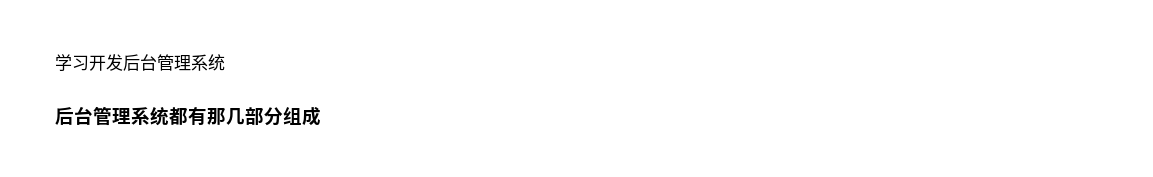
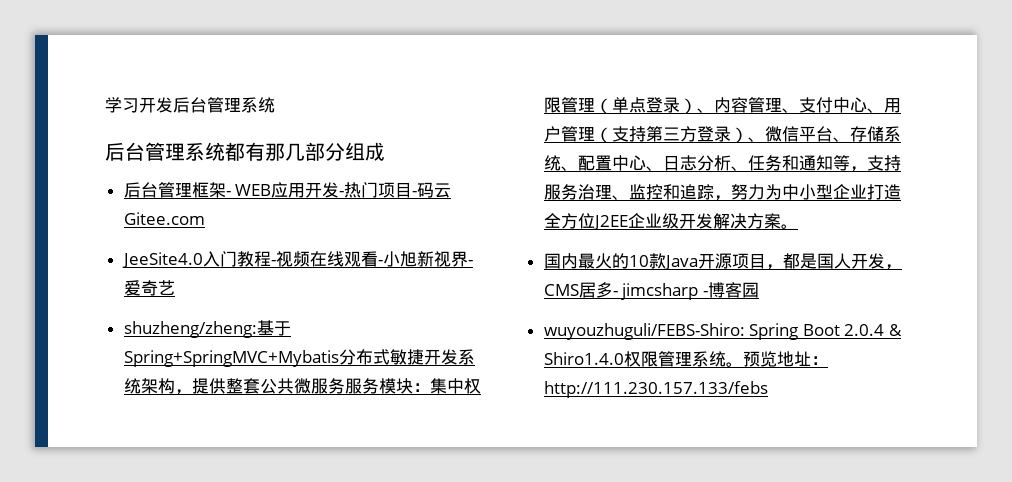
(321, 116) none -> [123,182,452,198] [123,212,205,225] [121,251,473,268] [123,280,175,296] [123,320,291,338] [123,349,475,367] [123,378,481,395] [543,97,901,114] [543,126,901,143] [543,155,901,172] [543,184,901,201] [543,213,798,230] [543,253,902,270] [543,282,759,300] [543,323,903,340] [543,351,828,367] [543,381,768,398] // 后台管理框架- WEB应用开发-热门项目-码云Gitee.com // JeeSite4.0入门教程-视频在线观看-小旭新视界-爱奇艺 // shuzheng/zheng:基于Spring+SpringMVC+Mybatis分布式敏捷开发系统架构，提供整套公共微服务服务模块：集中权限管理（单点登录）、内容管理、支付中心、用户管理（支持第三方登录）、微信平台、存储系统、配置中心、日志分析、任务和通知等，支持服务治理、监控和追踪，努力为中小型企业打造全方位J2EE企业级开发解决方案。 // 国内最火的10款Java开源项目，都是国人开发，CMS居多- jimcsharp -博客园 // wuyouzhuguli/FEBS-Shiro: Spring Boot 2.0.4 & Shiro1.4.0权限管理系统。预览地址：http://111.230.157.133/febs

